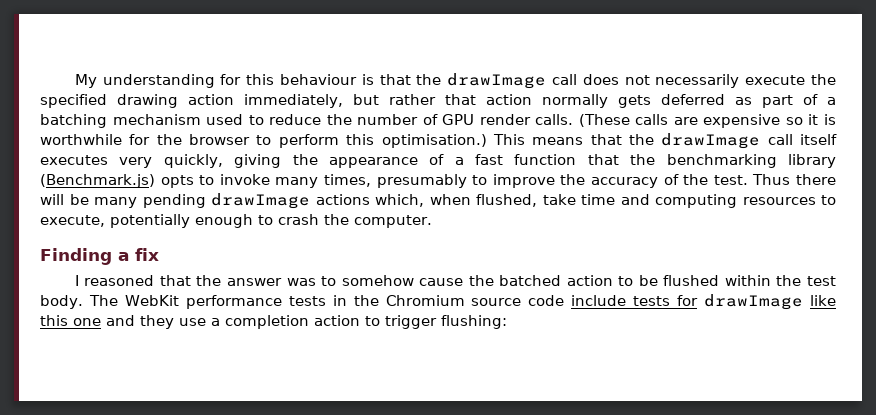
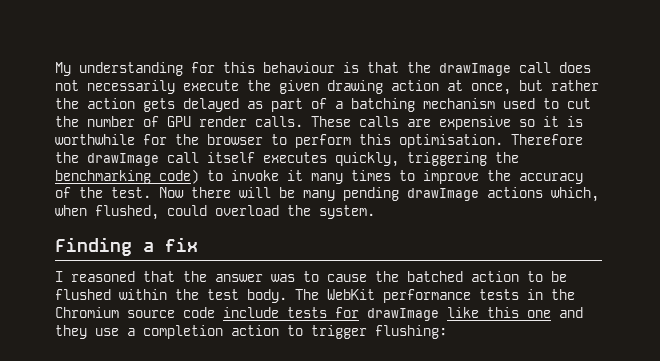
[40,94,107,108] specified -> [279,80,319,94] given
[244,94,725,108] immediately, but rather that action normally gets deferred -> [447,80,599,95] [55,98,239,112] at once, but rather the action gets delayed
[269,114,322,125] reduce -> [567,98,591,109] cut
[578,114,630,127] (These -> [311,116,351,127] These
[381,134,622,148] optimisation.) This means that -> [399,134,583,148] optimisation. Therefore
[119,154,836,168] [40,174,467,188] very quickly, giving the appearance of a fast function that the benchmarking library (Benchmark.js) opts to invoke many times, presumably -> [335,152,519,167] [55,169,391,184] quickly, triggering the benchmarking code) to invoke it many times
[752,174,791,185] Thus -> [159,187,184,198] Now
[542,194,836,208] [40,214,432,228] take time and computing resources to execute, potentially enough to crash the computer. -> [167,205,375,219] could overload the system.
[341,275,414,286] somehow -> (319, 276) none

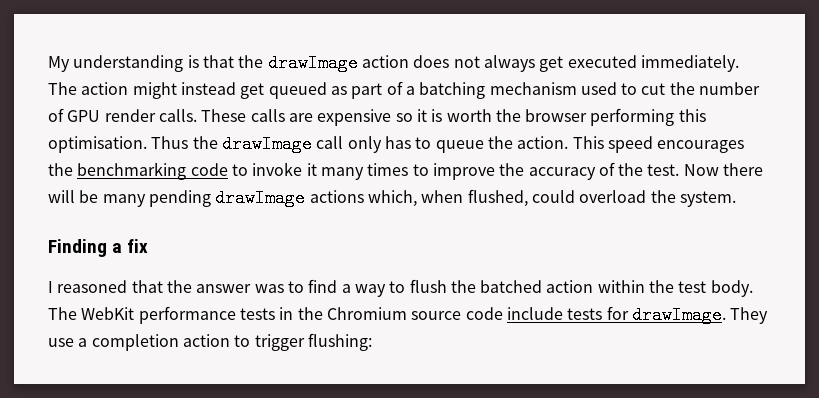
[191,62,335,73] for this behaviour -> (184, 63) none
[519,62,551,73] call -> [361,55,409,68] action
[87,80,599,95] [55,98,239,112] necessarily execute the given drawing action at once, but rather the action gets delayed -> [483,55,739,72] [48,82,327,99] always get executed immediately. The action might instead get queued
[55,134,351,148] worthwhile for the browser to perform -> [446,108,675,126] worth the browser performing
[511,134,583,145] [55,152,487,167] Therefore the drawImage call itself executes quickly, triggering -> [151,135,745,153] Thus the drawImage call only has to queue the action. This speed encourages
[159,169,199,184] code) -> [190,163,228,176] code
[327,271,567,282] [55,289,111,300] cause the batched action to be flushed -> [308,279,594,297] find a way to flush the batched action
[367,307,583,321] [55,325,87,339] drawImage like this one and they -> [631,306,769,324] drawImage. They

